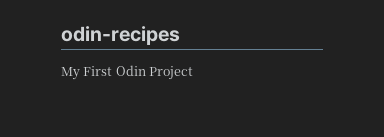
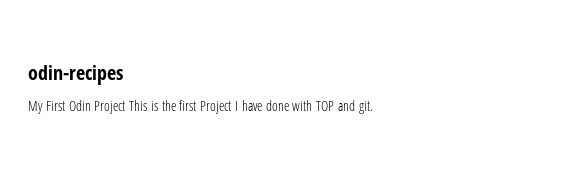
(194, 73) none -> [129,100,373,114] This is the first Project I have done with TOP and git.

